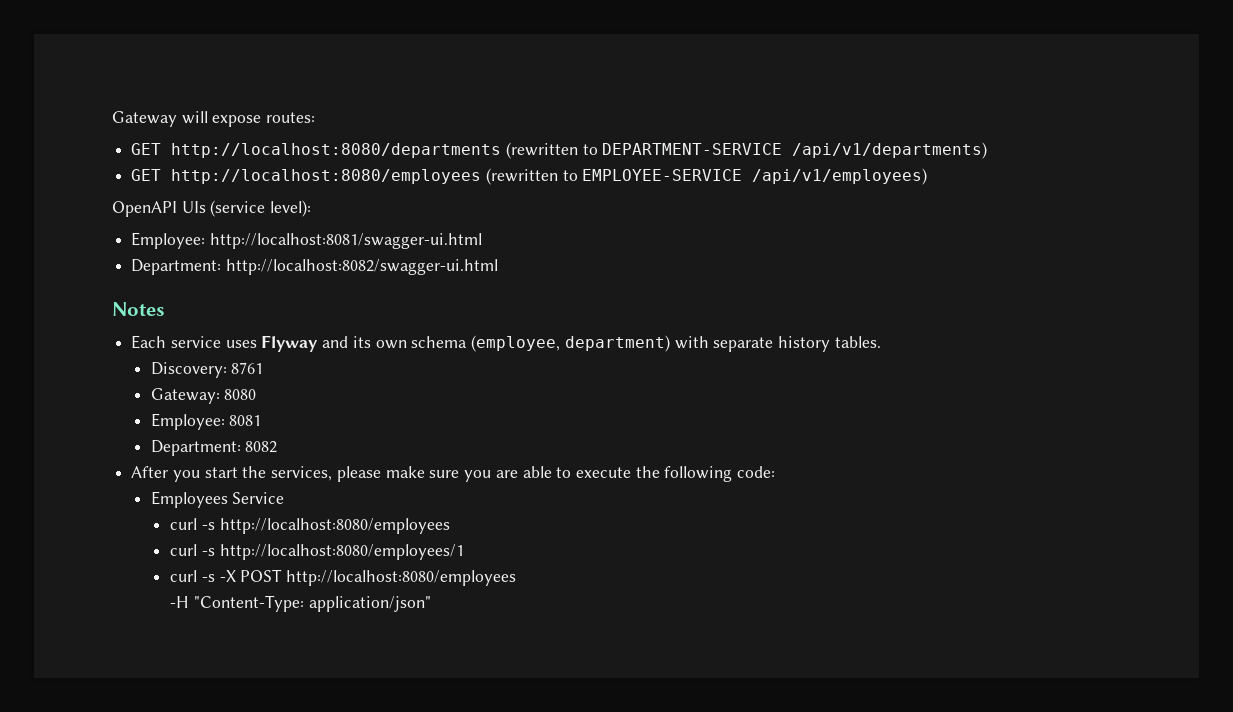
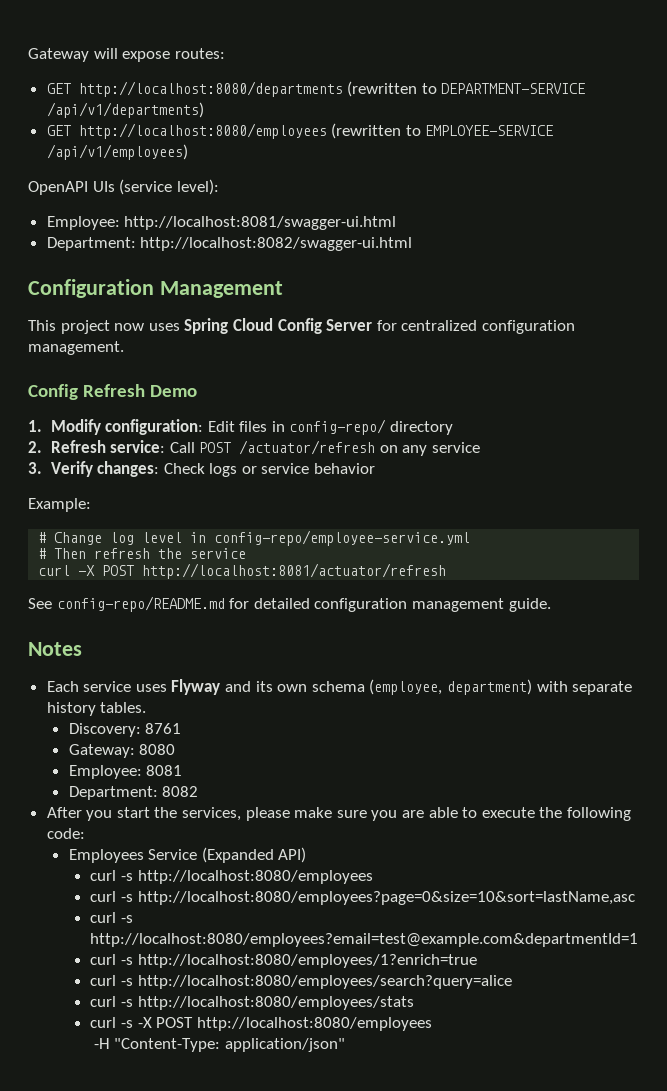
(498, 267) none -> [28,279,283,298] [28,318,575,334] [28,341,124,355] [28,384,198,400] [28,419,454,435] [28,440,481,456] [28,461,376,477] [28,498,91,512] [38,530,471,546] [38,548,247,559] [38,563,447,579] [28,596,551,612] // Configuration Management // This project now uses Spring Cloud Config Server for centralized configuration management. // Config Refresh Demo // 1. Modify configuration: Edit files in config-repo/ directory // 2. Refresh service: Call POST /actuator/refresh on any service // 3. Verify changes: Check logs or service behavior // Example: // # Change log level in config-repo/employee-service.yml // # Then refresh the service // curl -X POST http://localhost:8081/actuator/refresh // See config-repo/README.md for detailed configuration management guide.
(285, 498) none -> [201,847,307,863] (Expanded API)
[219,544,464,560] http://localhost:8080/employees/1 -> [137,891,635,905] [90,912,134,923] [90,933,639,947] [90,954,477,968] [90,975,512,989] [90,996,414,1010] http://localhost:8080/employees?page=0&size=10&sort=lastName,asc // curl -s http://localhost:8080/employees?email=test@example.com&departmentId=1 // curl -s http://localhost:8080/employees/1?enrich=true // curl -s http://localhost:8080/employees/search?query=alice // curl -s http://localhost:8080/employees/stats

